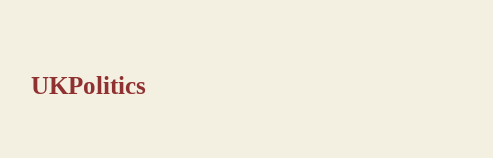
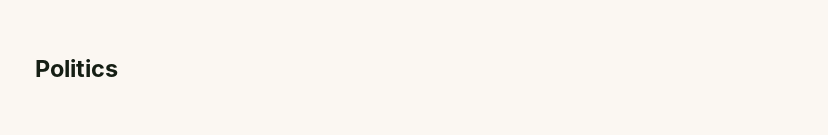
[31,76,146,94] UKPolitics -> [35,59,118,77] Politics

